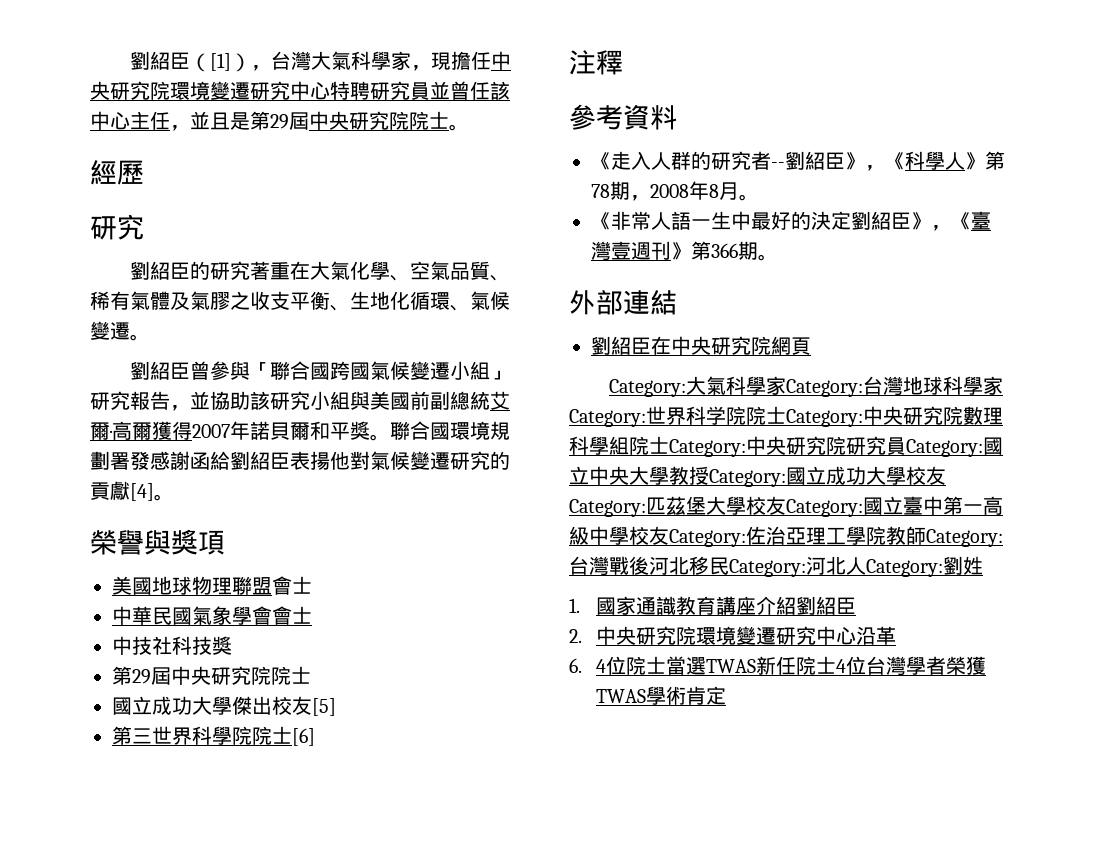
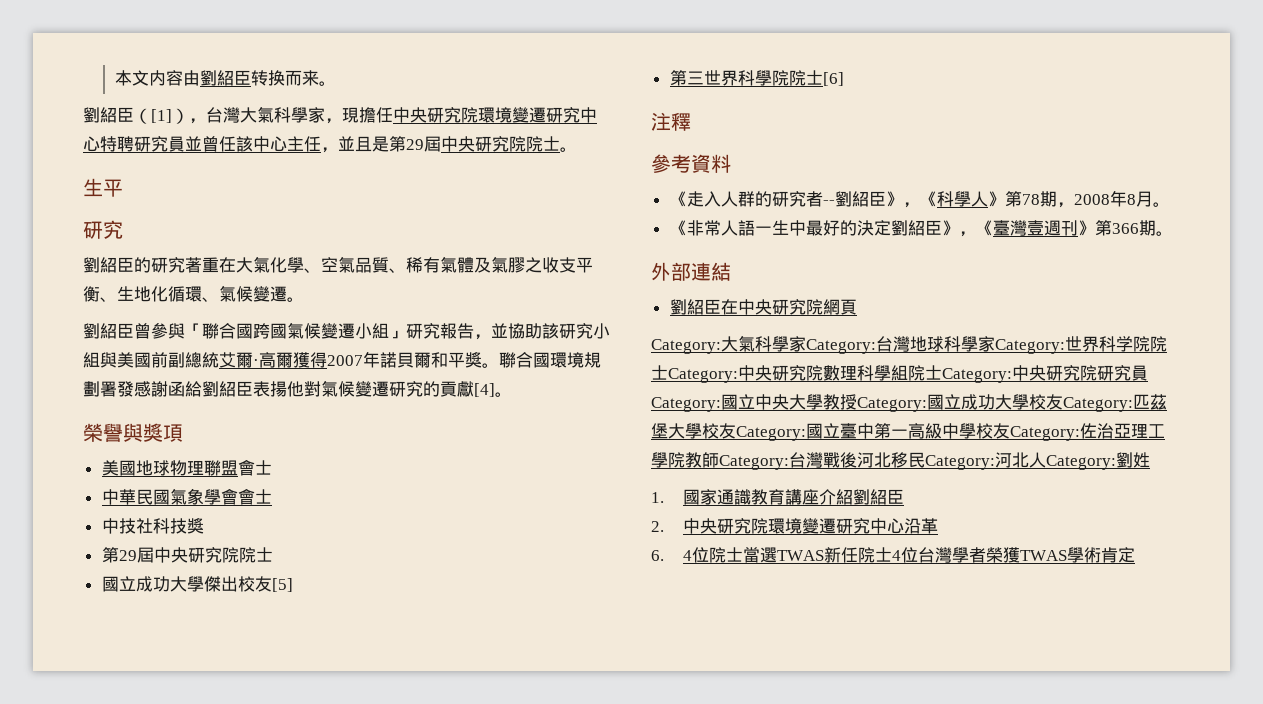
(130, 60) none -> [114,70,336,86] 本文内容由劉紹臣转换而来。 //
[90,160,144,185] 經歷 -> [83,178,123,197] 生平

